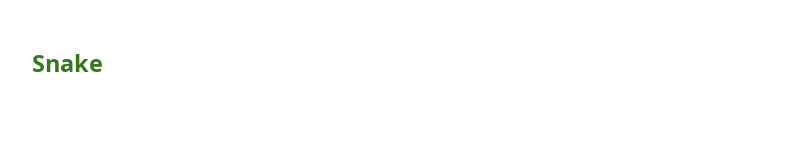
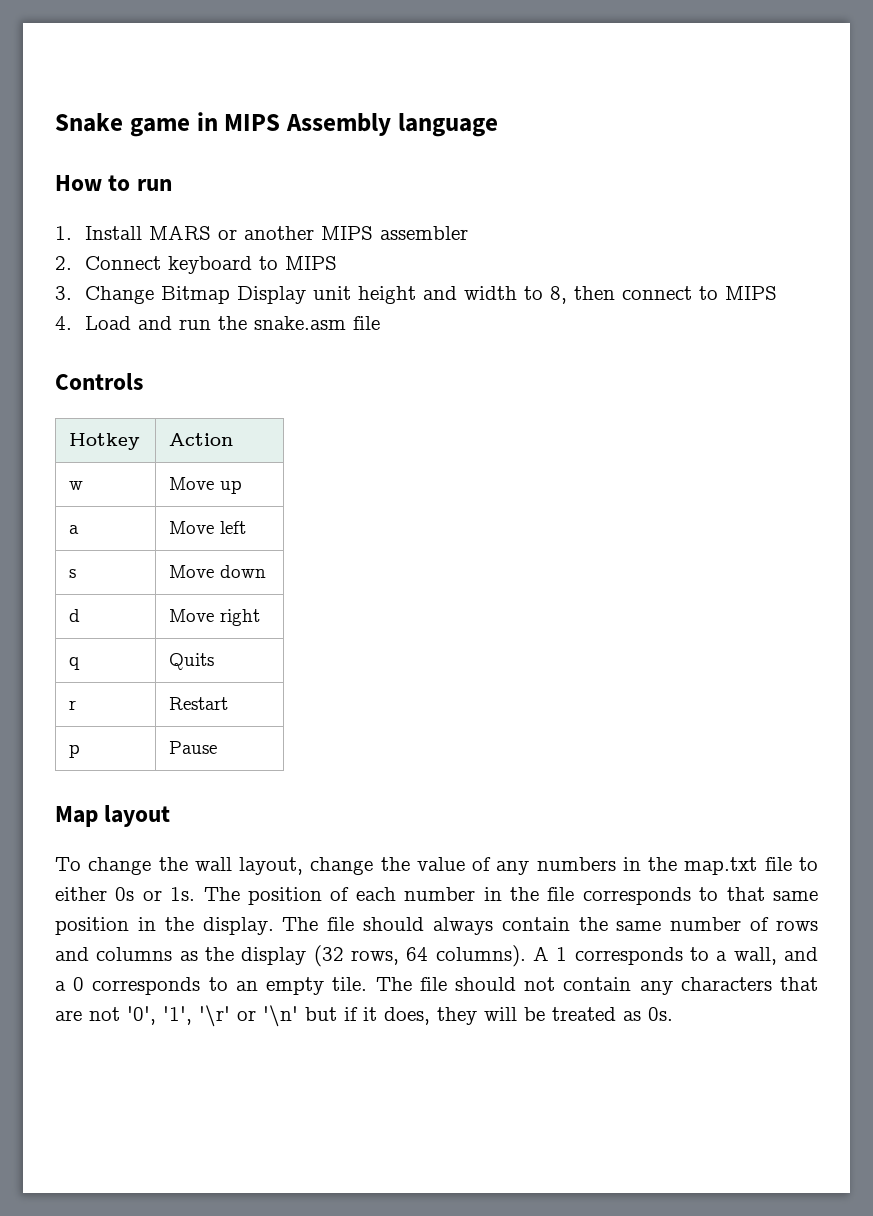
(103, 63) none -> [129,112,498,137] [55,175,172,191] [55,225,469,240] [55,256,338,274] [55,286,778,304] [55,316,381,330] [55,373,143,390] [69,433,141,450] [169,433,234,446] [69,481,84,490] [169,477,243,494] [69,525,80,534] [169,521,247,534] [69,569,77,578] [169,565,267,578] [69,609,81,622] [169,609,261,626] [69,657,81,670] [169,653,215,670] [69,700,77,710] [169,697,229,710] [69,744,81,758] [169,741,218,754] [55,805,171,827] [55,857,818,875] [55,887,818,905] [55,917,818,935] [55,945,819,967] [55,977,818,995] [55,1005,673,1027] game in MIPS Assembly language // How to run // 1. Install MARS or another MIPS assembler // 2. Connect keyboard to MIPS // 3. Change Bitmap Display unit height and width to 8, then connect to MIPS // 4. Load and run the snake.asm file // Controls // Hotkey | Action // w | Move up // a | Move left // s | Move down // d | Move right // q | Quits // r | Restart // p | Pause // Map layout // To change the wall layout, change the value of any numbers in the map.txt file to either 0s or 1s. The position of each number in the file corresponds to that same position in the display. The file should always contain the same number of rows and columns as the display (32 rows, 64 columns). A 1 corresponds to a wall, and a 0 corresponds to an empty tile. The file should not contain any characters that are not '0', '1', '\r' or '\n' but if it does, they will be treated as 0s.

